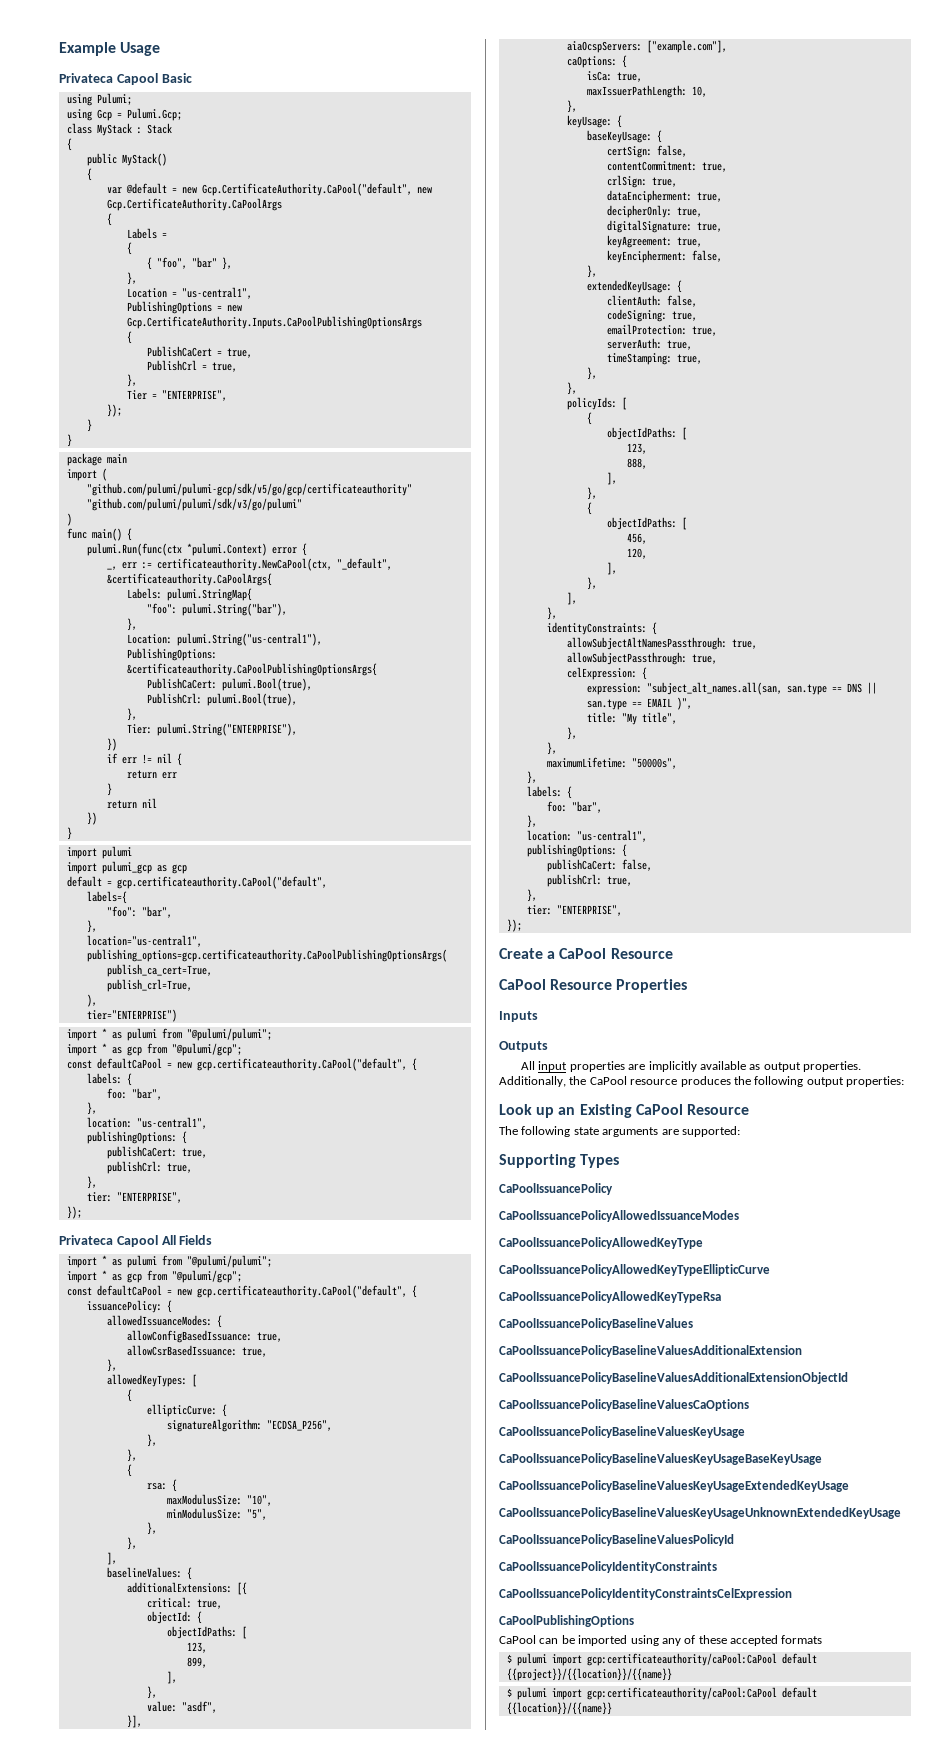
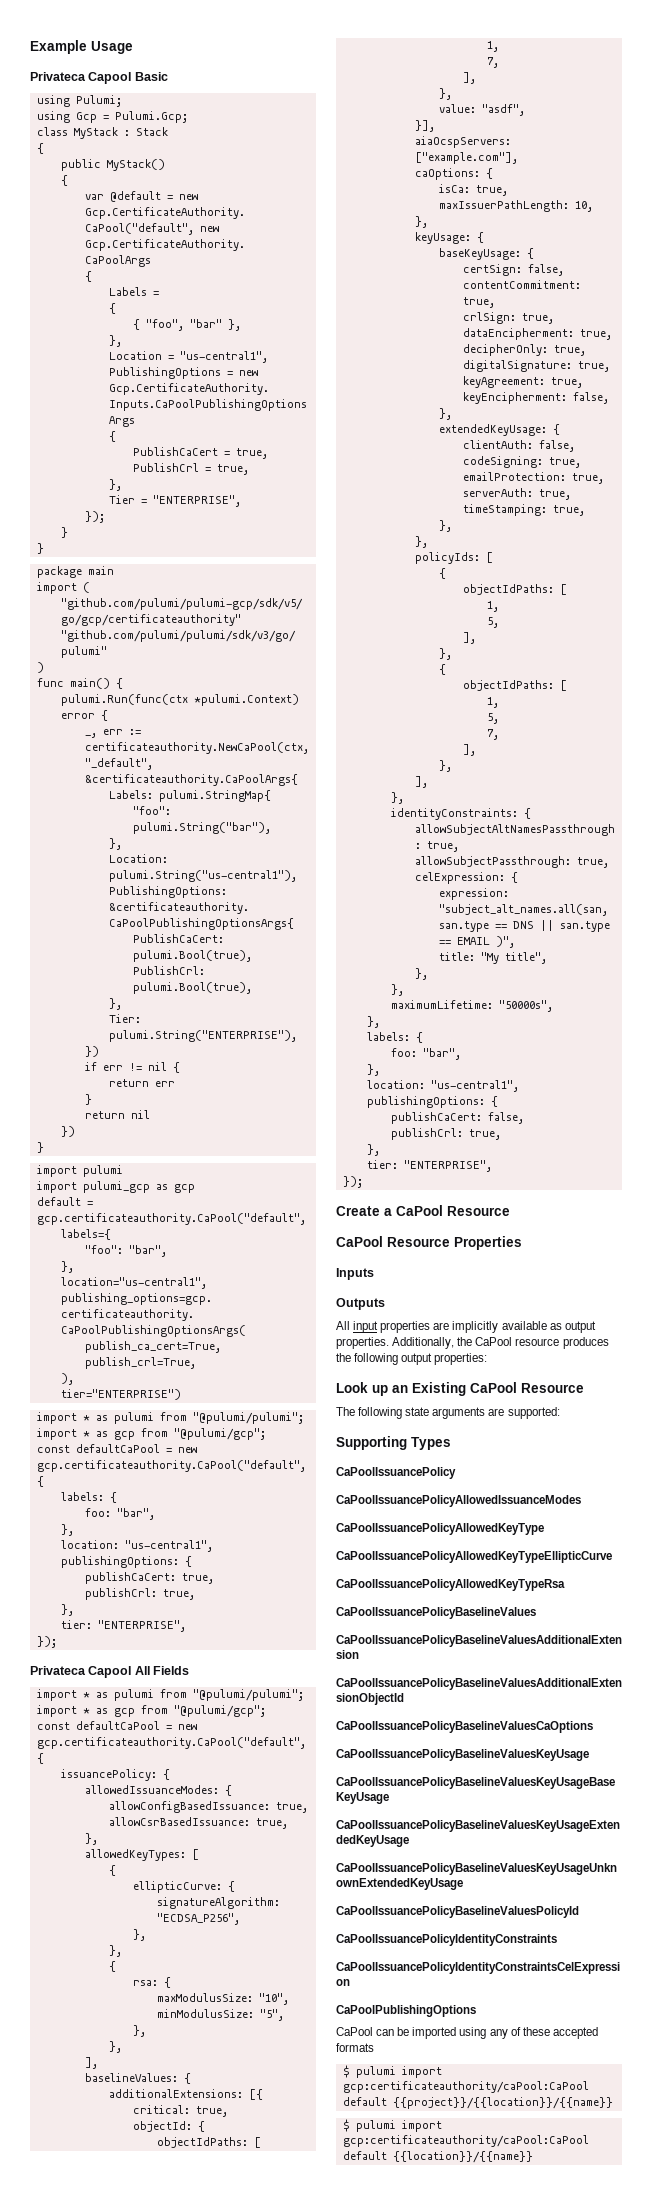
[186,1642,207,1653] [186,1657,207,1668] 123, // 899, -> [486,41,499,52] [486,57,499,68] 1, // 7,
[626,443,647,454] [626,458,647,469] 123, // 888, -> [486,601,499,612] [486,617,499,628] 1, // 5,
[626,533,647,544] [626,548,647,559] 456, // 120, -> [486,697,499,708] [486,713,499,724] [486,729,499,740] 1, // 5, // 7,

